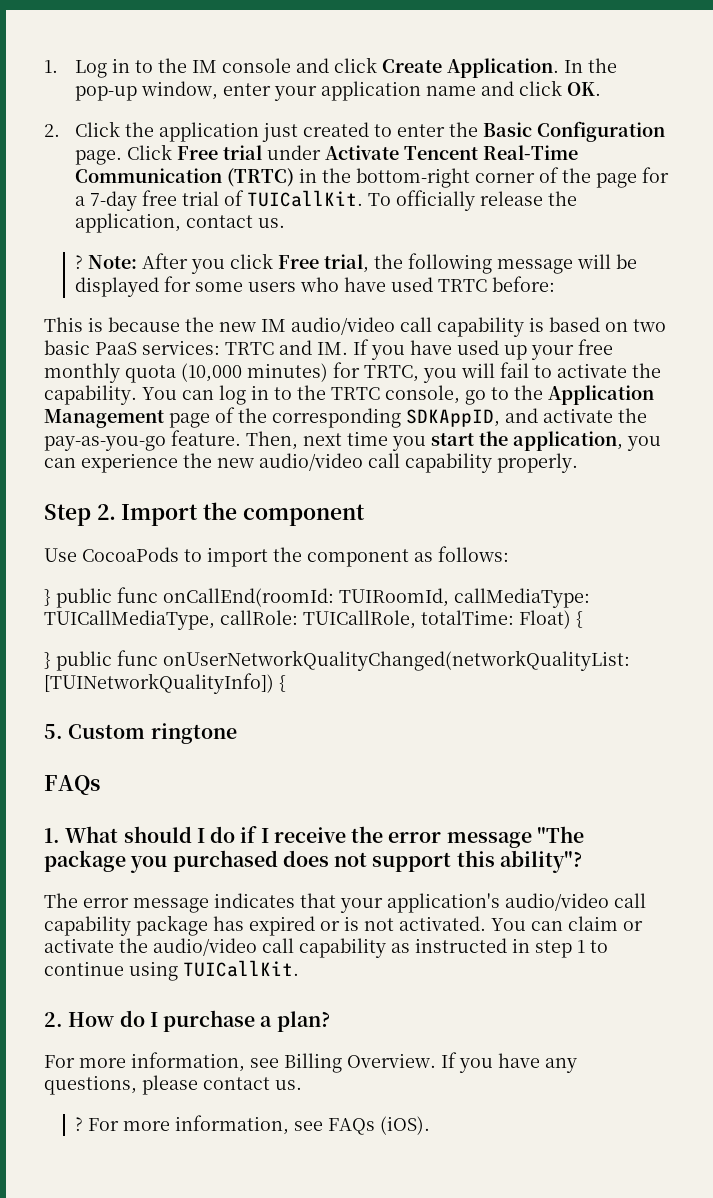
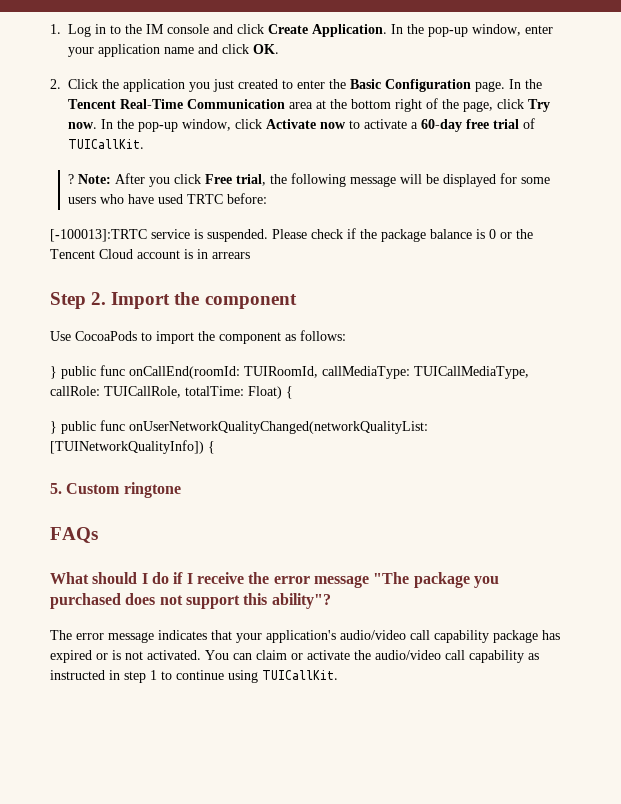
(260, 132) none -> [189,82,210,92] you
[127,144,579,160] [75,167,670,188] [75,190,578,211] [75,213,286,233] Click Free trial under Activate Tencent Real-Time Communication (TRTC) in the bottom-right corner of the page for a 7-day free trial of TUICallKit. To officially release the application, contact us. -> [509,79,542,89] [68,98,550,112] [68,118,535,132] [68,139,144,149] In the Tencent Real-Time Communication area at the bottom right of the page, click Try now. In the pop-up window, click Activate now to activate a 60-day free trial of TUICallKit.
[44,317,666,337] [44,339,613,360] [44,362,661,383] [44,385,654,405] [44,407,647,428] [44,430,661,451] [44,453,578,473] This is because the new IM audio/video call capability is based on two basic PaaS services: TRTC and IM. If you have used up your free monthly quota (10,000 minutes) for TRTC, you will fail to activate the capability. You can log in to the TRTC console, go to the Application Management page of the corresponding SDKAppID, and activate the pay-as-you-go feature. Then, next time you start the application, you can experience the new audio/video call capability properly. -> [50,228,533,242] [50,249,250,259] [-100013]:TRTC service is suspended. Please check if the package balance is 0 or the Tencent Cloud account is in arrears
[44,828,60,843] 1. -> (98, 535) none
[44,1010,330,1032] [44,1052,577,1073] [44,1075,302,1095] [75,1115,431,1135] // 2. How do I purchase a plan? // For more information, see Billing Overview. If you have any questions, please contact us. // ? For more information, see FAQs (iOS). -> (338, 675) none

